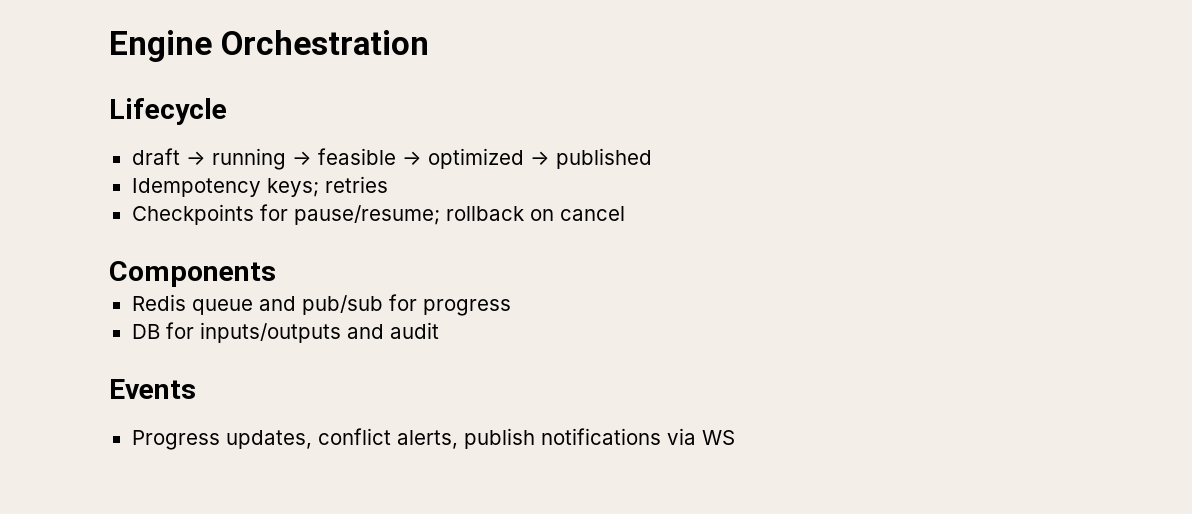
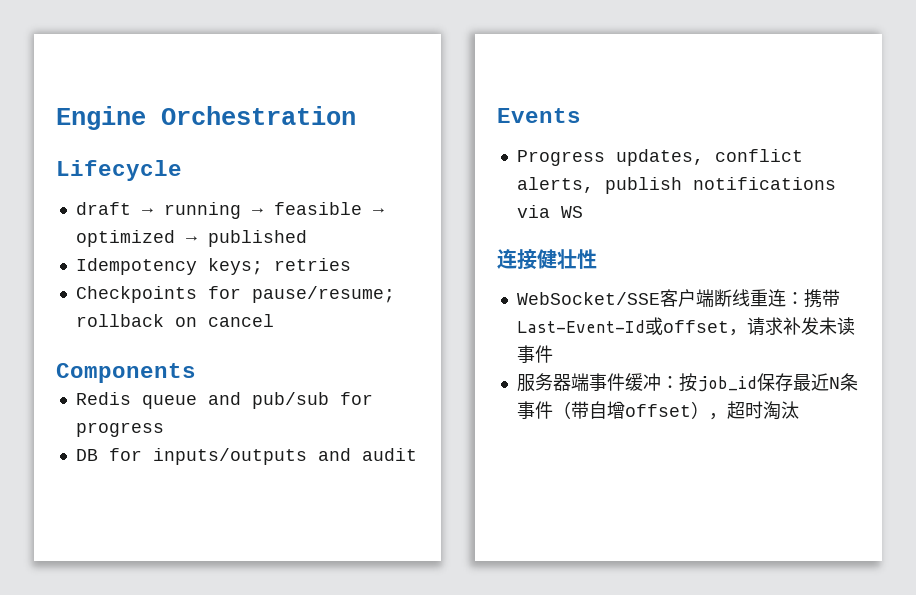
(735, 437) none -> [497,249,597,270] [516,289,840,308] [516,317,855,336] [516,345,553,363] [516,373,858,392] [516,401,799,420] // 连接健壮性 // WebSocket/SSE客户端断线重连：携带Last-Event-Id或offset，请求补发未读事件 // 服务器端事件缓冲：按job_id保存最近N条事件（带自增offset），超时淘汰

